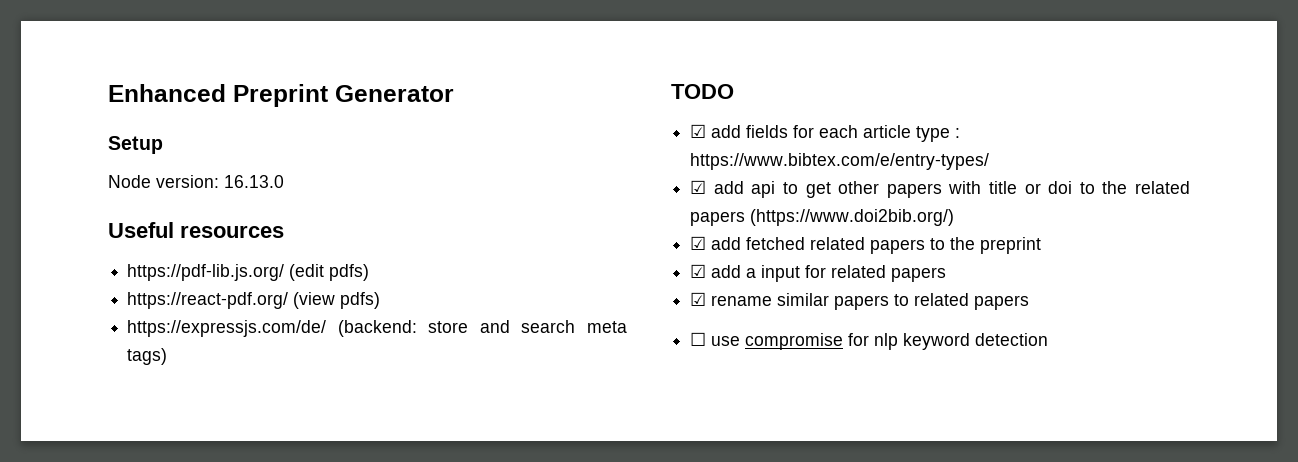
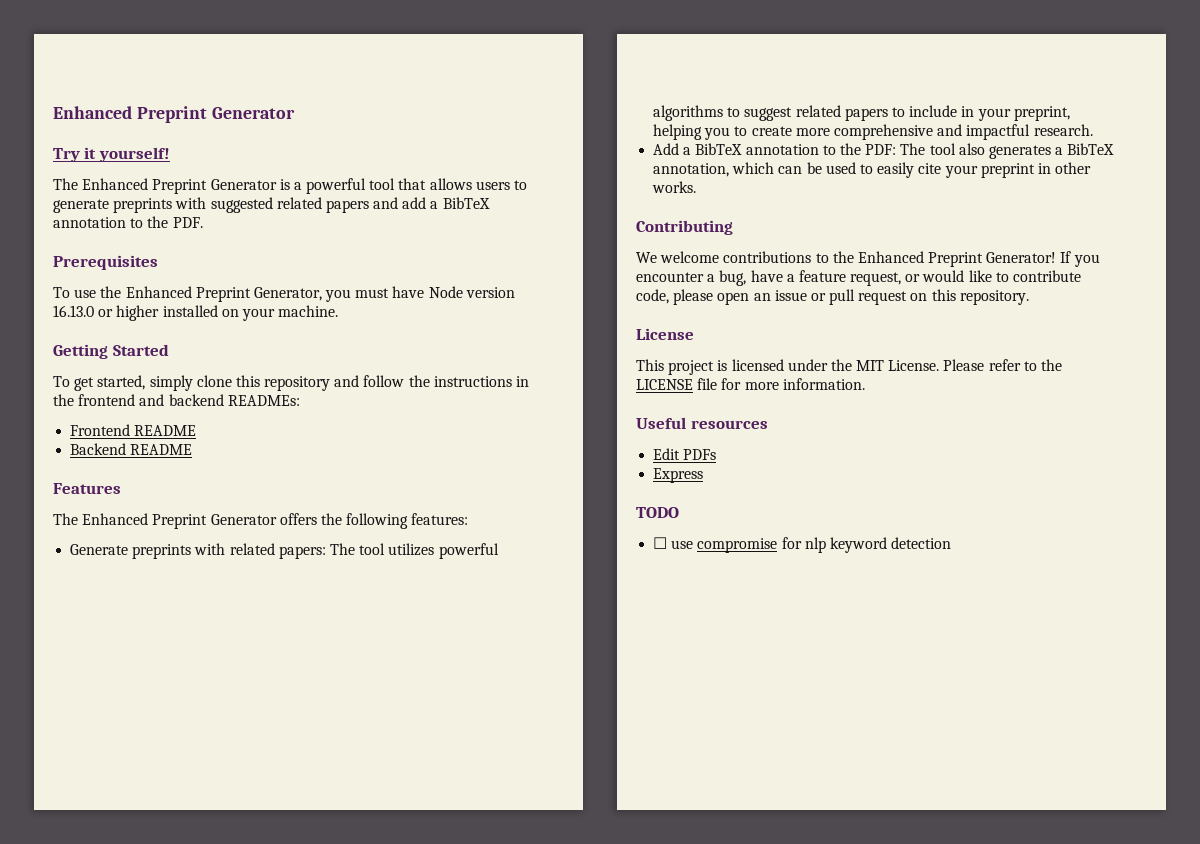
[108,136,163,154] [108,175,284,188] [108,222,284,238] [127,264,370,281] [127,292,381,309] [127,320,627,337] [127,348,168,365] [671,84,734,99] [690,124,961,142] [690,153,990,170] [690,180,1190,198] [690,209,955,226] [690,236,1042,254] [690,264,947,282] [690,292,1030,310] Setup // Node version: 16.13.0 // Useful resources // https://pdf-lib.js.org/ (edit pdfs) // https://react-pdf.org/ (view pdfs) // https://expressjs.com/de/ (backend: store and search meta tags) // TODO // ☑ add fields for each article type : https://www.bibtex.com/e/entry-types/ // ☑ add api to get other papers with title or doi to the related papers (https://www.doi2bib.org/) // ☑ add fetched related papers to the preprint // ☑ add a input for related papers // ☑ rename similar papers to related papers -> [53,147,170,162] [53,178,528,194] [53,197,490,213] [53,216,203,228] [53,255,158,270] [53,286,515,302] [53,305,339,321] [53,344,169,359] [53,375,530,391] [53,394,300,406] [70,424,197,436] [70,443,193,455] [53,483,121,494] [53,513,469,529] [70,543,499,559] [653,105,1070,121] [653,124,1093,140] [653,143,1115,159] [653,162,1092,178] [652,181,697,193] [636,220,733,235] [636,251,1100,267] [636,270,1082,286] [636,289,1029,305] [636,328,694,340] [636,359,1063,375] [636,378,865,390] [636,417,768,429] [653,448,717,460] [653,468,704,483] [636,507,679,518] Try it yourself! // The Enhanced Preprint Generator is a powerful tool that allows users to generate preprints with suggested related papers and add a BibTeX annotation to the PDF. // Prerequisites // To use the Enhanced Preprint Generator, you must have Node version 16.13.0 or higher installed on your machine. // Getting Started // To get started, simply clone this repository and follow the instructions in the frontend and backend READMEs: // Frontend README // Backend README // Features // The Enhanced Preprint Generator offers the following features: // Generate preprints with related papers: The tool utilizes powerful algorithms to suggest related papers to include in your preprint, helping you to create more comprehensive and impactful research. // Add a BibTeX annotation to the PDF: The tool also generates a BibTeX annotation, which can be used to easily cite your preprint in other works. // Contributing // We welcome contributions to the Enhanced Preprint Generator! If you encounter a bug, have a feature request, or would like to contribute code, please open an issue or pull request on this repository. // License // This project is licensed under the MIT License. Please refer to the LICENSE file for more information. // Useful resources // Edit PDFs // Express // TODO

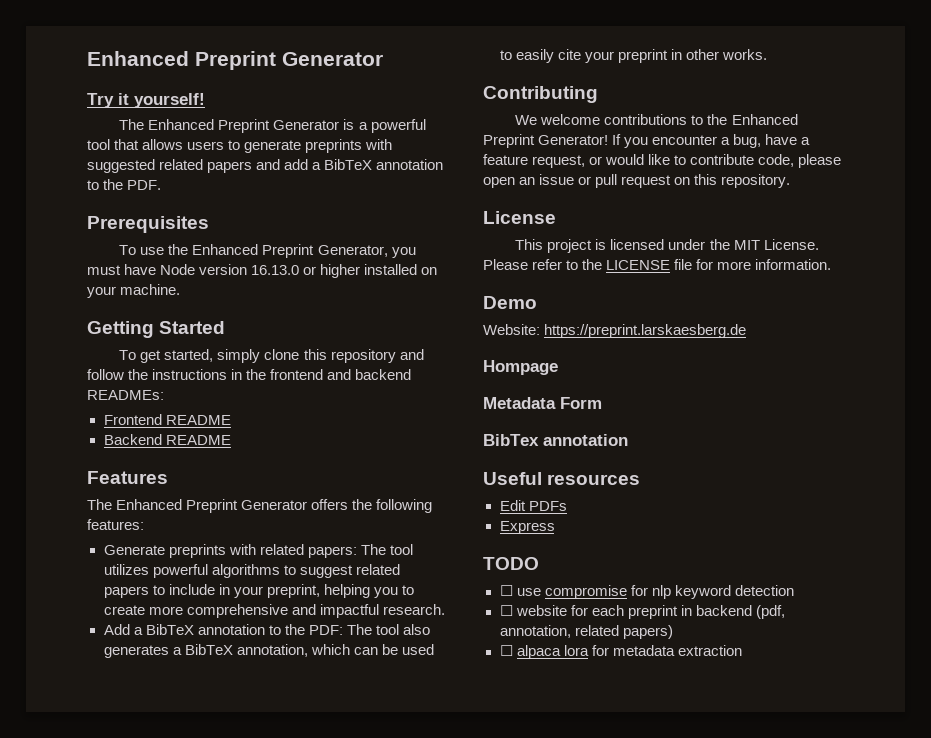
(865, 384) none -> [483,296,537,309] [483,324,747,338] [483,360,558,375] [483,397,602,409] [483,434,628,446] // Demo // Website: https://preprint.larskaesberg.de // Hompage // Metadata Form // BibTex annotation
(952, 543) none -> [499,605,785,619] [499,625,673,639] [499,645,742,659] // ☐ website for each preprint in backend (pdf, annotation, related papers) // ☐ alpaca lora for metadata extraction

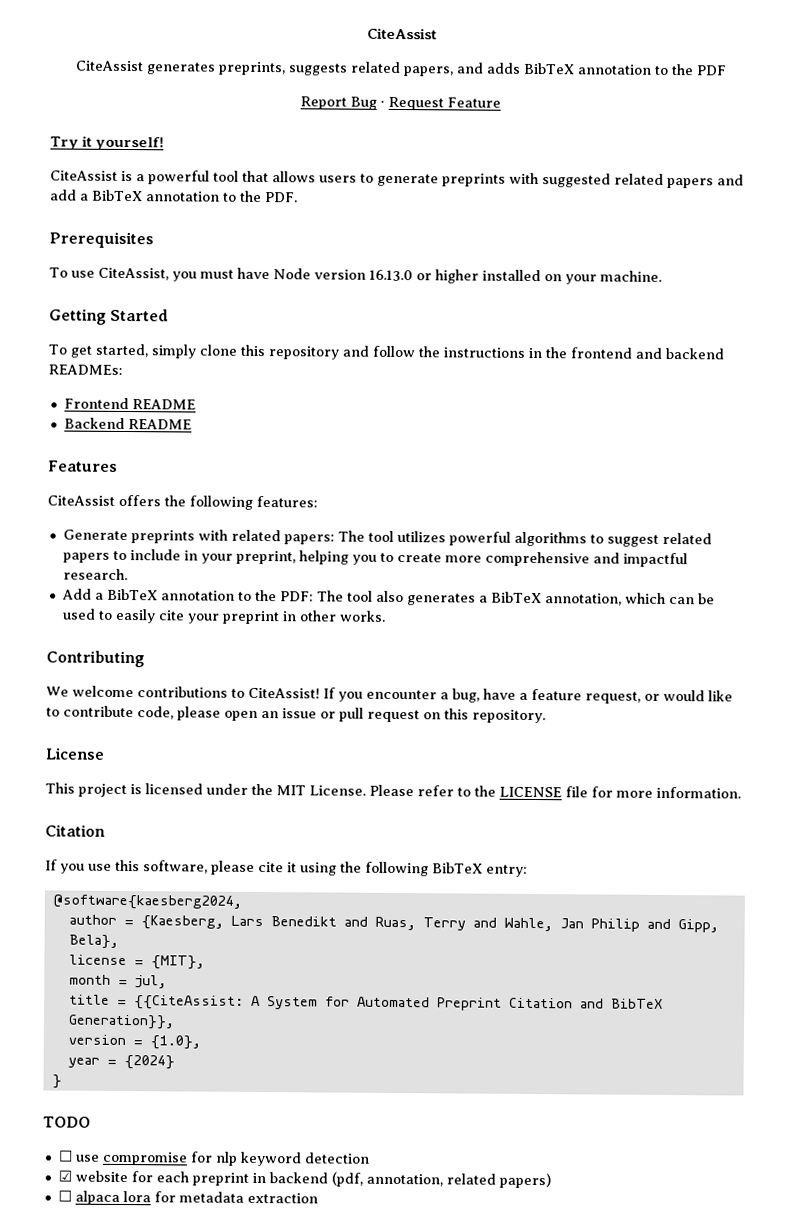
[87,51,383,70] Enhanced Preprint Generator -> [366,27,437,40] [75,60,727,77] [300,96,501,111] CiteAssist // CiteAssist generates preprints, suggests related papers, and adds BibTeX annotation to the PDF // Report Bug · Request Feature
[119,119,340,133] The Enhanced Preprint Generator -> [50,170,118,181] CiteAssist
[168,244,388,258] the Enhanced Preprint Generator, -> [97,267,169,281] CiteAssist,
[87,499,308,513] The Enhanced Preprint Generator -> [47,495,115,506] CiteAssist
[707,114,798,125] [483,134,609,148] the Enhanced Preprint Generator! -> [248,687,320,699] CiteAssist!
[483,296,537,309] [483,324,747,338] [483,360,558,375] [483,397,602,409] [483,434,628,446] [483,472,641,485] [499,500,567,511] [499,521,555,534] Demo // Website: https://preprint.larskaesberg.de // Hompage // Metadata Form // BibTex annotation // Useful resources // Edit PDFs // Express -> [45,824,106,837] [45,859,528,877] [52,894,242,910] [68,914,719,933] [68,934,119,949] [68,954,205,970] [68,974,167,989] [68,994,663,1011] [67,1014,175,1030] [67,1034,201,1050] [67,1055,175,1070] [51,1074,62,1089] Citation // If you use this software, please cite it using the following BibTeX entry: // @software{kaesberg2024, // author = {Kaesberg, Lars Benedikt and Ruas, Terry and Wahle, Jan Philip and Gipp, Bela}, // license = {MIT}, // month = jul, // title = {{CiteAssist: A System for Automated Preprint Citation and BibTeX Generation}}, // version = {1.0}, // year = {2024} // }
[499,605,513,616] ☐ -> [57,1170,72,1182] ☑

